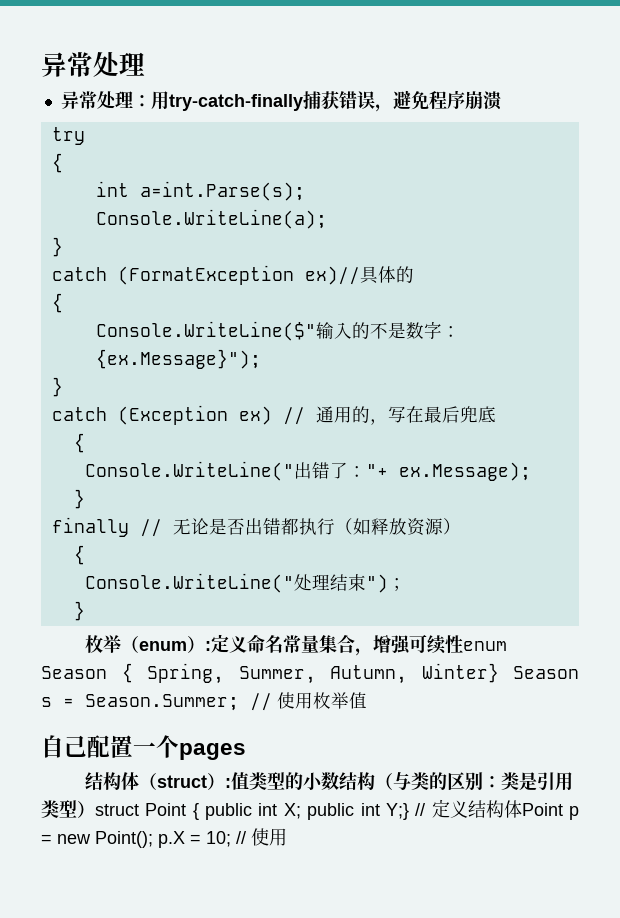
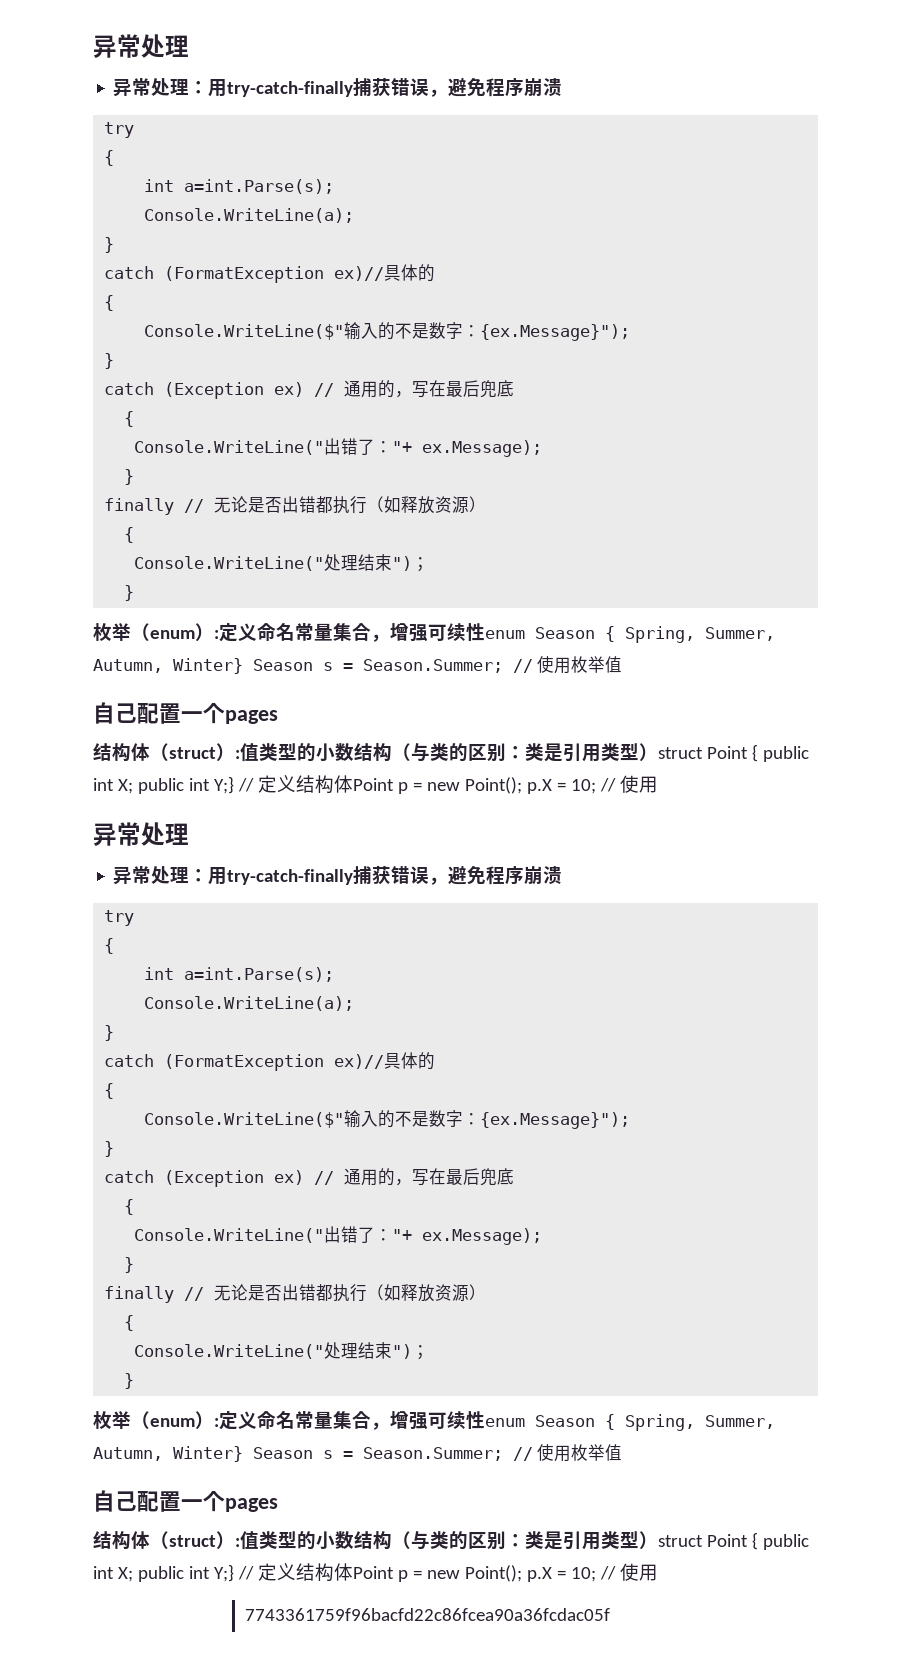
(287, 837) none -> [93,822,189,846] [113,865,563,885] [104,910,135,926] [104,938,115,954] [144,967,335,982] [144,996,355,1011] [104,1025,115,1041] [104,1052,436,1071] [104,1083,115,1099] [144,1110,631,1129] [104,1141,115,1157] [104,1168,515,1187] [124,1199,135,1215] [134,1226,543,1245] [124,1257,135,1273] [104,1284,487,1303] [124,1315,135,1331] [134,1342,430,1360] [124,1373,135,1389] [93,1411,775,1431] [93,1444,623,1462] [93,1490,278,1512] [93,1531,809,1550] [93,1563,658,1582] [244,1608,610,1621] // 异常处理 // 异常处理：用try-catch-finally捕获错误，避免程序崩溃 // try // { // int a=int.Parse(s); // Console.WriteLine(a); // } // catch (FormatException ex)//具体的 // { // Console.WriteLine($"输入的不是数字：{ex.Message}"); // } // catch (Exception ex) // 通用的，写在最后兜底 // { // Console.WriteLine("出错了："+ ex.Message); // } // finally // 无论是否出错都执行（如释放资源） // { // Console.WriteLine("处理结束")； // } // 枚举（enum）:定义命名常量集合，增强可续性enum Season { Spring, Summer, Autumn, Winter} Season s = Season.Summer; // 使用枚举值 // 自己配置一个pages // 结构体（struct）:值类型的小数结构（与类的区别：类是引用类型）struct Point { public int X; public int Y;} // 定义结构体Point p = new Point(); p.X = 10; // 使用 // 7743361759f96bacfd22c86fcea90a36fcdac05f

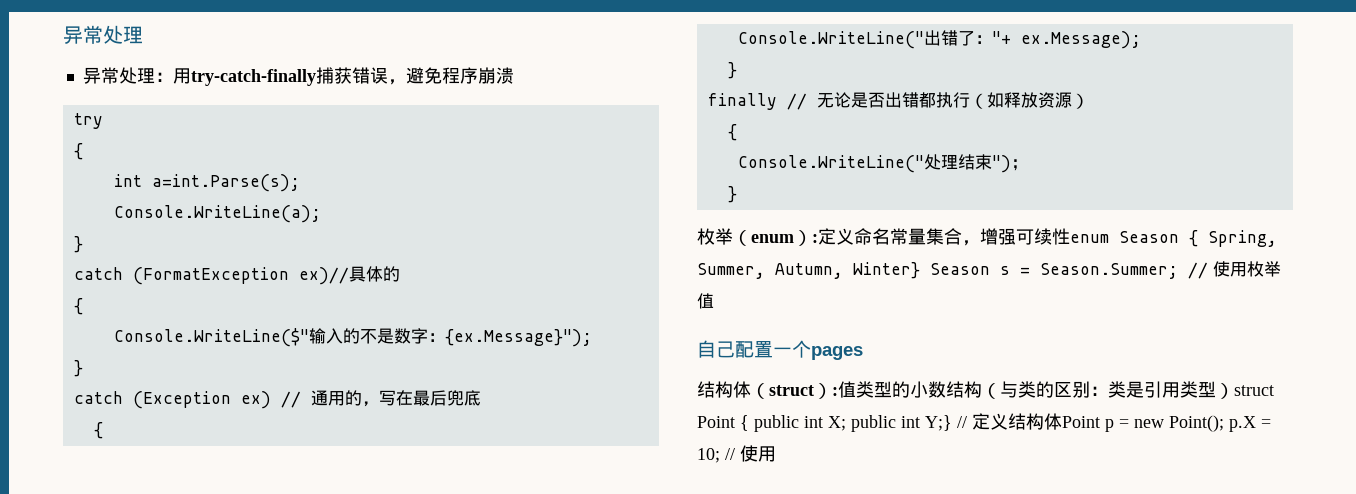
[93,822,189,846] [113,865,563,885] [104,910,135,926] [104,938,115,954] [144,967,335,982] [144,996,355,1011] [104,1025,115,1041] [104,1052,436,1071] [104,1083,115,1099] [144,1110,631,1129] [104,1141,115,1157] [104,1168,515,1187] [124,1199,135,1215] [134,1226,543,1245] [124,1257,135,1273] [104,1284,487,1303] [124,1315,135,1331] [134,1342,430,1360] [124,1373,135,1389] [93,1411,775,1431] [93,1444,623,1462] [93,1490,278,1512] [93,1531,809,1550] [93,1563,658,1582] [244,1608,610,1621] // 异常处理 // 异常处理：用try-catch-finally捕获错误，避免程序崩溃 // try // { // int a=int.Parse(s); // Console.WriteLine(a); // } // catch (FormatException ex)//具体的 // { // Console.WriteLine($"输入的不是数字：{ex.Message}"); // } // catch (Exception ex) // 通用的，写在最后兜底 // { // Console.WriteLine("出错了："+ ex.Message); // } // finally // 无论是否出错都执行（如释放资源） // { // Console.WriteLine("处理结束")； // } // 枚举（enum）:定义命名常量集合，增强可续性enum Season { Spring, Summer, Autumn, Winter} Season s = Season.Summer; // 使用枚举值 // 自己配置一个pages // 结构体（struct）:值类型的小数结构（与类的区别：类是引用类型）struct Point { public int X; public int Y;} // 定义结构体Point p = new Point(); p.X = 10; // 使用 // 7743361759f96bacfd22c86fcea90a36fcdac05f -> (776, 454) none

